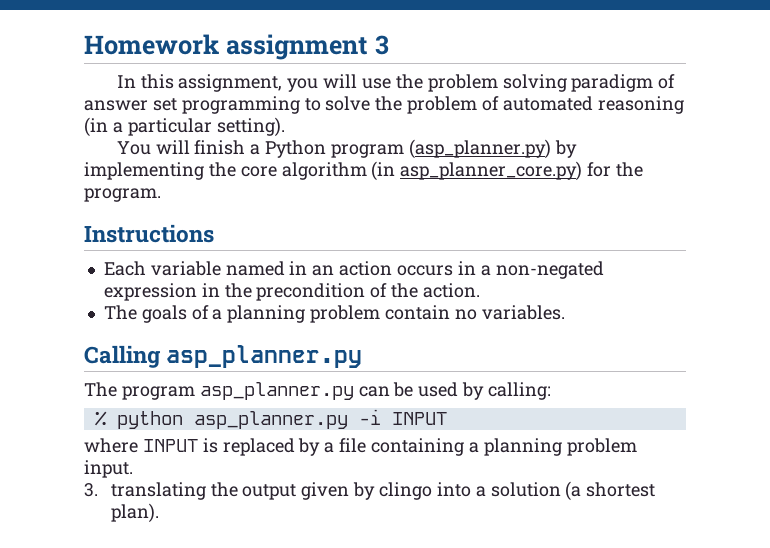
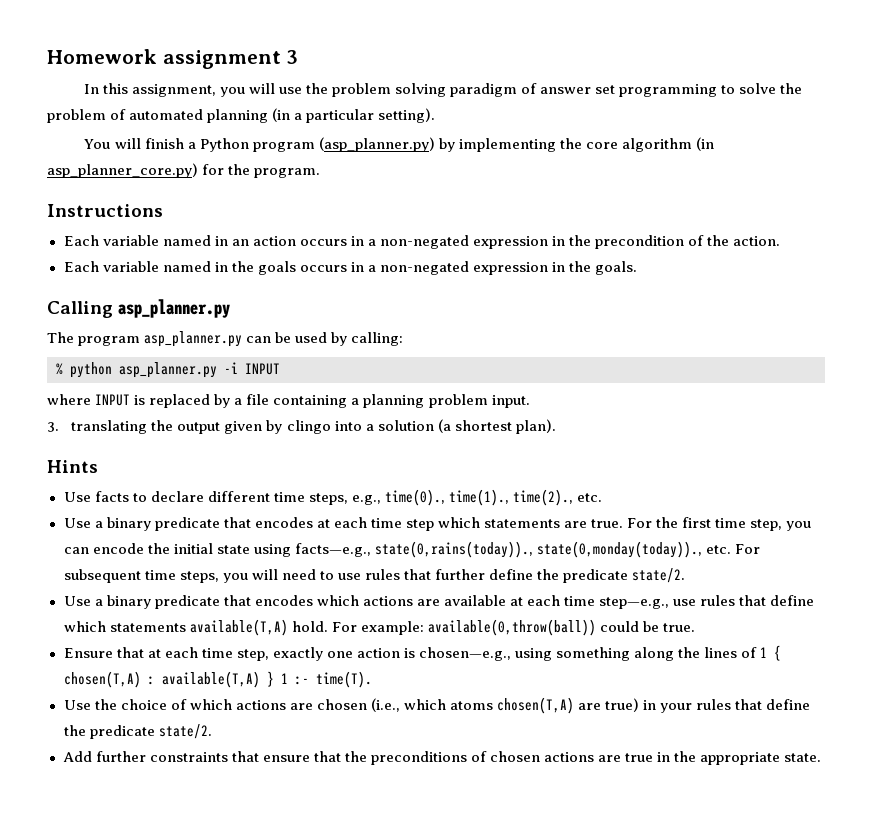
[597,96,684,114] reasoning -> [207,109,269,123] planning
[103,305,565,323] The goals of a planning problem contain no variables. -> [63,261,638,275] Each variable named in the goals occurs in a non-negated expression in the goals.
(159, 513) none -> [47,460,98,473] [63,489,603,506] [63,517,812,531] [63,541,760,558] [63,568,686,583] [63,595,815,609] [63,619,695,636] [63,645,782,661] [63,671,372,688] [63,697,811,714] [63,724,212,739] [62,751,822,765] // Hints // Use facts to declare different time steps, e.g., time(0)., time(1)., time(2)., etc. // Use a binary predicate that encodes at each time step which statements are true. For the first time step, you can encode the initial state using facts—e.g., state(0,rains(today))., state(0,monday(today))., etc. For subsequent time steps, you will need to use rules that further define the predicate state/2. // Use a binary predicate that encodes which actions are available at each time step—e.g., use rules that define which statements available(T,A) hold. For example: available(0,throw(ball)) could be true. // Ensure that at each time step, exactly one action is chosen—e.g., using something along the lines of 1 { chosen(T,A) : available(T,A) } 1 :- time(T). // Use the choice of which actions are chosen (i.e., which atoms chosen(T,A) are true) in your rules that define the predicate state/2. // Add further constraints that ensure that the preconditions of chosen actions are true in the appropriate state.

